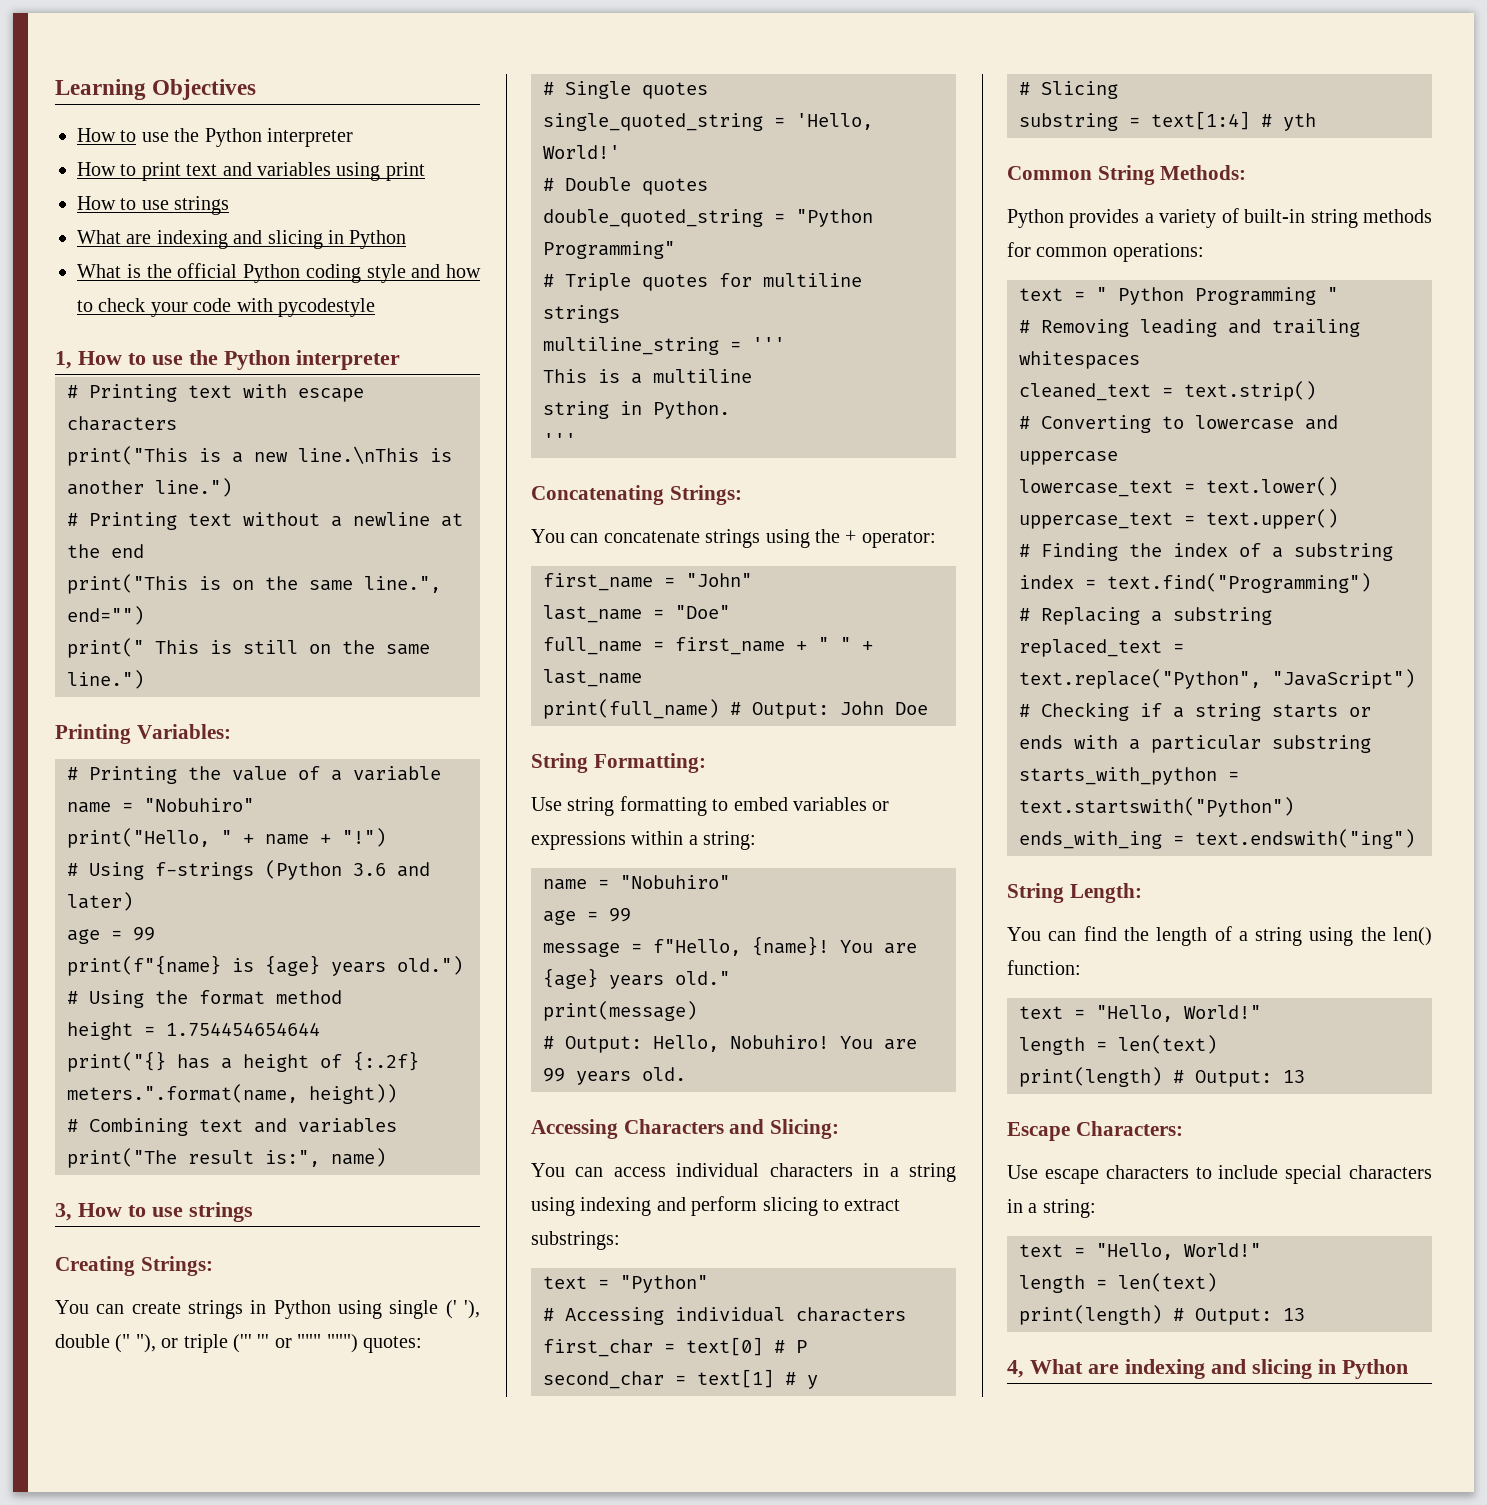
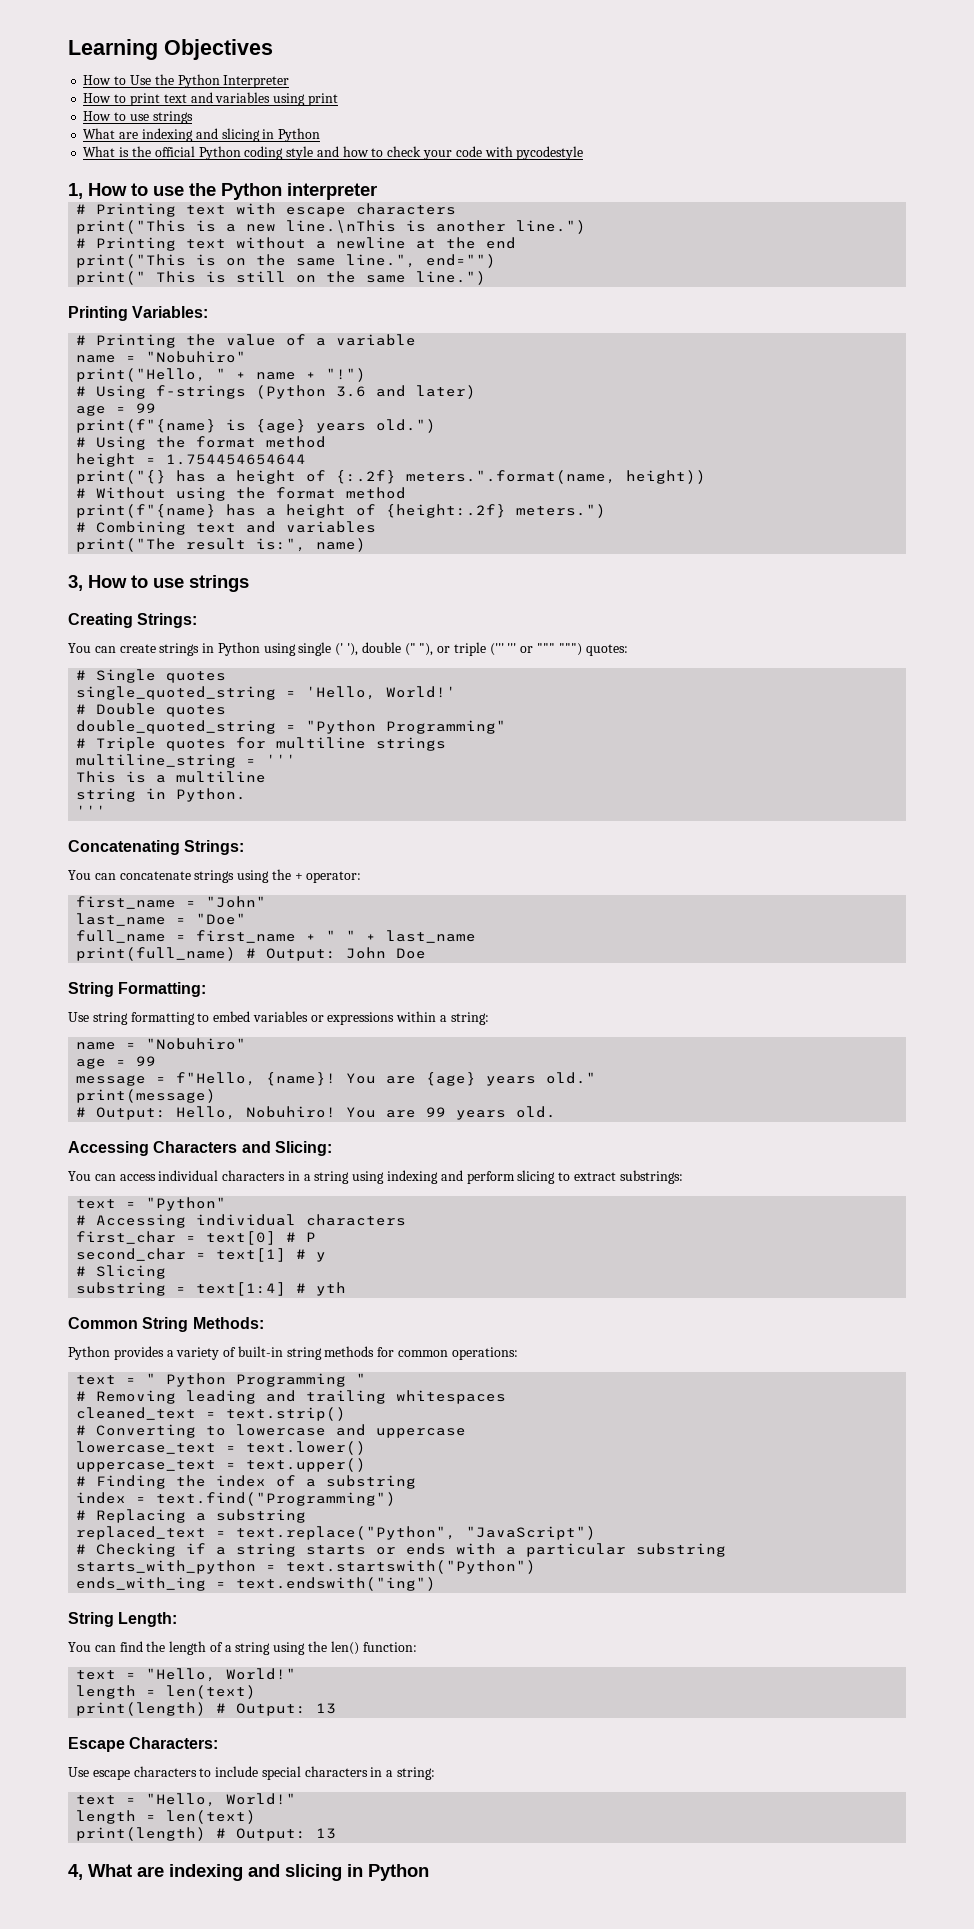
[141,128,353,147] use the Python interpreter -> [129,74,290,88] Use the Python Interpreter
(397, 1094) none -> [76,487,407,501] [76,504,607,518] // # Without using the format method // print(f"{name} has a height of {height:.2f} meters.")

